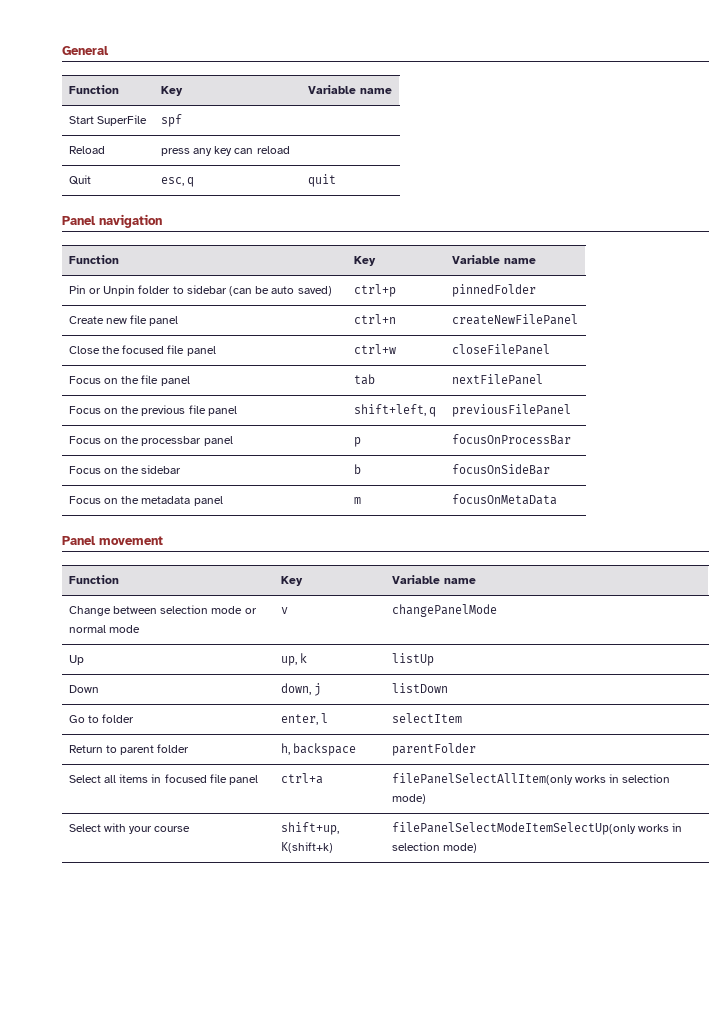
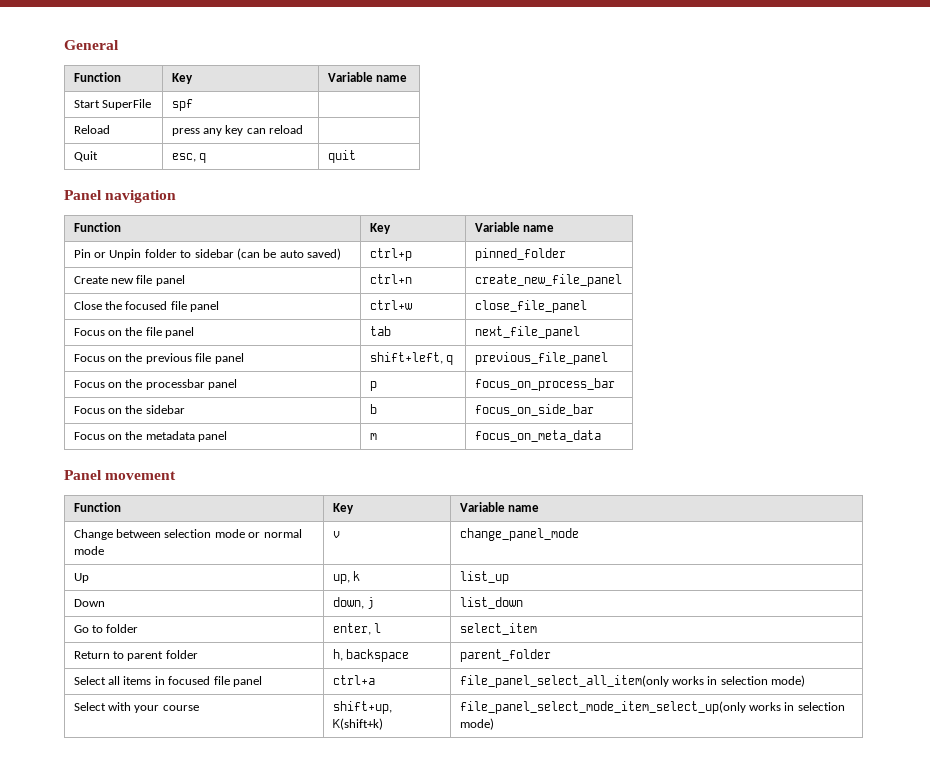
[451,284,536,297] pinnedFolder -> [474,248,566,261] pinned_folder
[451,314,578,325] createNewFilePanel -> [474,274,622,287] create_new_file_panel
[451,344,550,355] closeFilePanel -> [474,300,587,313] close_file_panel
[451,374,543,385] nextFilePanel -> [474,326,580,339] next_file_panel
[451,404,571,417] previousFilePanel -> [474,352,608,365] previous_file_panel
[451,434,571,445] focusOnProcessBar -> [474,378,615,391] focus_on_process_bar
[451,464,550,475] focusOnSideBar -> [474,404,594,416] focus_on_side_bar
[451,494,557,505] focusOnMetaData -> [474,430,601,442] focus_on_meta_data
[391,604,497,617] changePanelMode -> [459,528,579,541] change_panel_mode
[391,653,434,666] listUp -> [459,571,509,584] list_up
[391,683,448,693] listDown -> [459,597,523,609] list_down
[391,713,462,723] selectItem -> [459,623,537,635] select_item
[391,743,476,756] parentFolder -> [459,649,551,662] parent_folder
[391,773,573,785] filePanelSelectAllItem(only -> [459,675,669,688] file_panel_select_all_item(only
[391,822,636,835] filePanelSelectModeItemSelectUp(only -> [459,701,746,714] file_panel_select_mode_item_select_up(only

